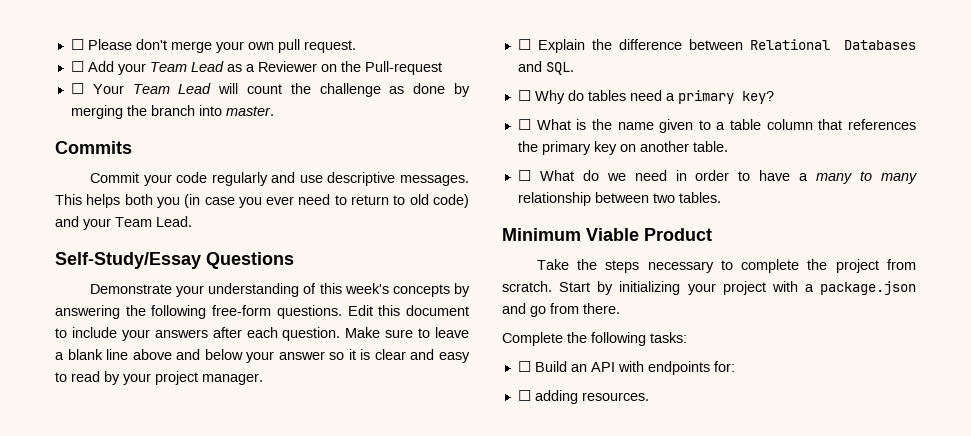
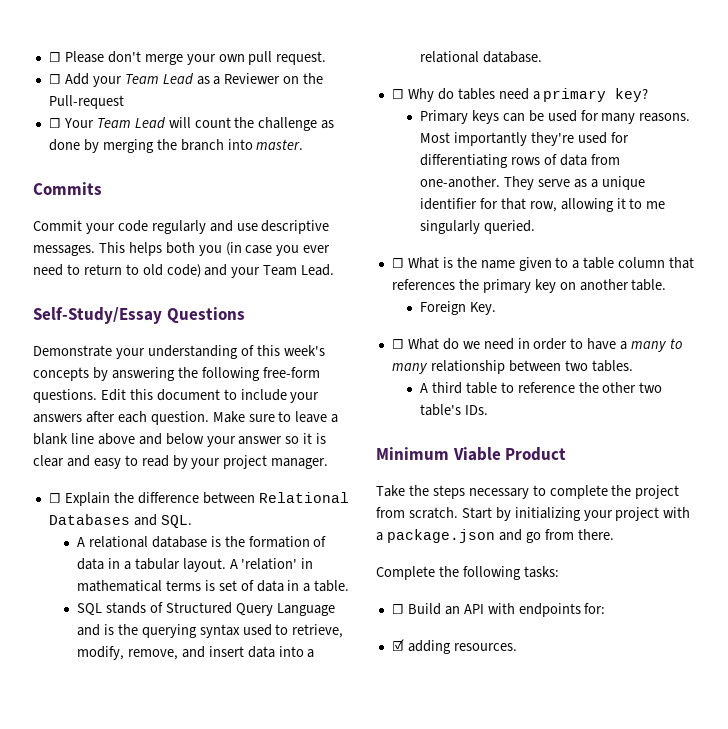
(574, 68) none -> [76,536,327,548] [76,558,314,572] [76,580,350,592] [76,602,335,616] [76,624,344,638] [76,646,315,660] [419,51,542,63] // A relational database is the formation of data in a tabular layout. A 'relation' in mathematical terms is set of data in a table. // SQL stands of Structured Query Language and is the querying syntax used to retrieve, modify, remove, and insert data into a relational database.
(774, 97) none -> [419,110,691,124] [419,132,629,146] [419,154,620,168] [419,176,645,190] [419,198,666,212] [419,220,535,234] // Primary keys can be used for many reasons. Most importantly they're used for differentiating rows of data from one-another. They serve as a unique identifier for that row, allowing it to me singularly queried.
(728, 146) none -> [419,301,496,315] // Foreign Key.
(721, 197) none -> [419,382,663,394] [419,404,488,416] // A third table to reference the other two table's IDs.
[517,390,531,401] ☐ -> [391,639,404,651] ☑

